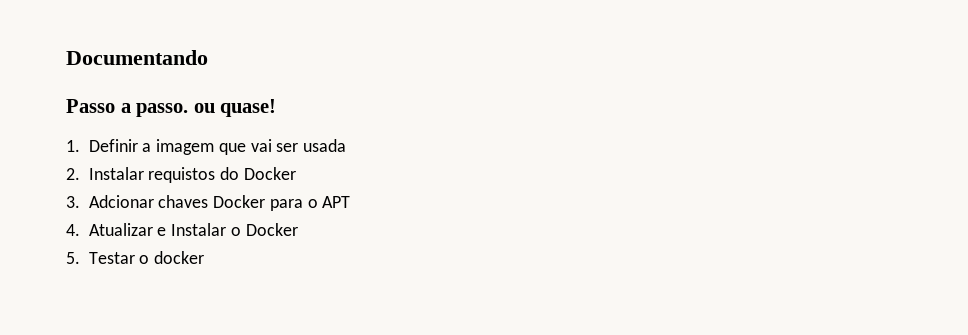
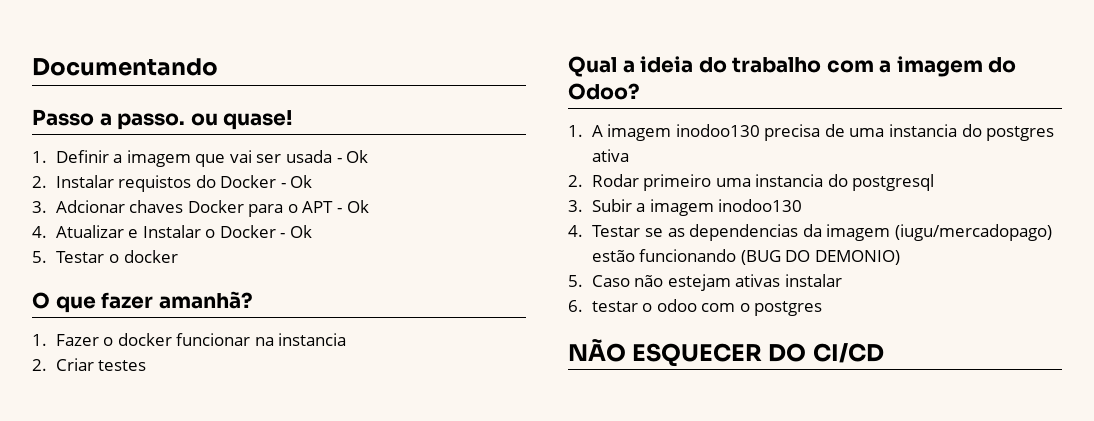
(347, 145) none -> [336,150,369,163] - Ok
(296, 173) none -> [280,175,313,188] - Ok
(351, 202) none -> [337,200,369,213] - Ok
(298, 229) none -> [280,225,313,238] - Ok
(205, 257) none -> [32,291,253,313] [32,333,347,346] [32,358,147,371] [568,56,1017,77] [568,83,640,100] [568,124,1055,141] [591,149,629,162] [568,174,935,191] [568,199,803,216] [568,224,1053,241] [591,249,900,265] [568,274,842,291] [568,299,823,316] [568,339,884,367] // O que fazer amanhã? // 1. Fazer o docker funcionar na instancia // 2. Criar testes // Qual a ideia do trabalho com a imagem do Odoo? // 1. A imagem inodoo130 precisa de uma instancia do postgres ativa // 2. Rodar primeiro uma instancia do postgresql // 3. Subir a imagem inodoo130 // 4. Testar se as dependencias da imagem (iugu/mercadopago) estão funcionando (BUG DO DEMONIO) // 5. Caso não estejam ativas instalar // 6. testar o odoo com o postgres // NÃO ESQUECER DO CI/CD

